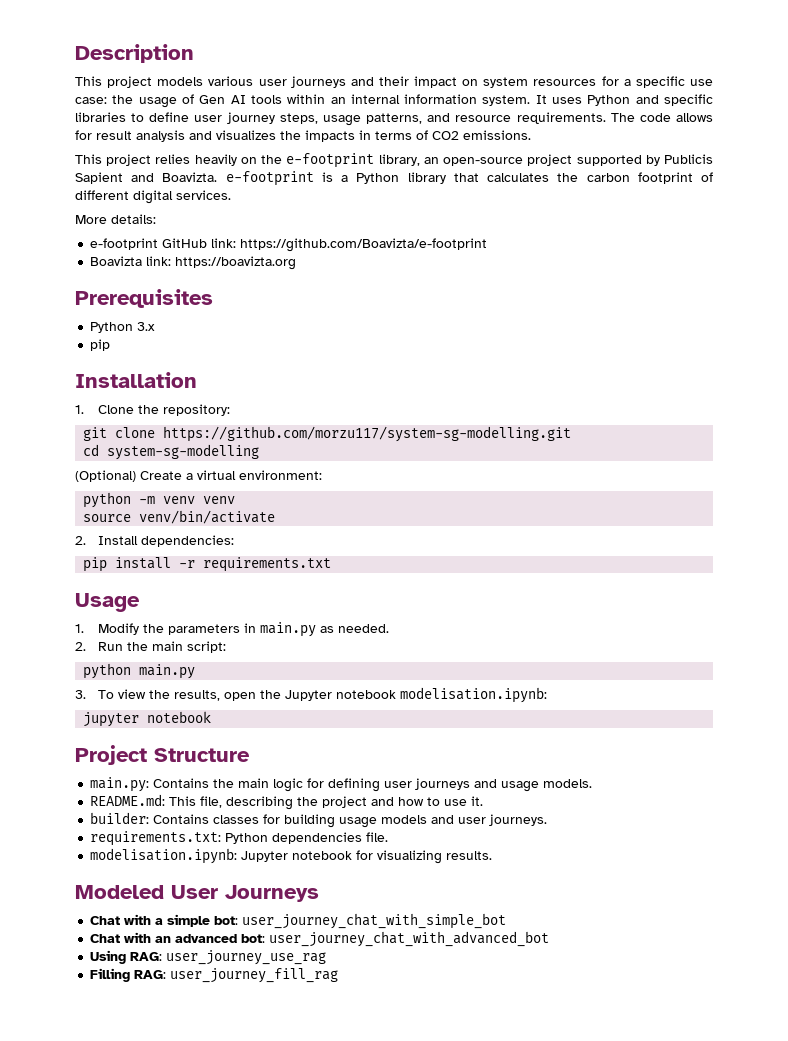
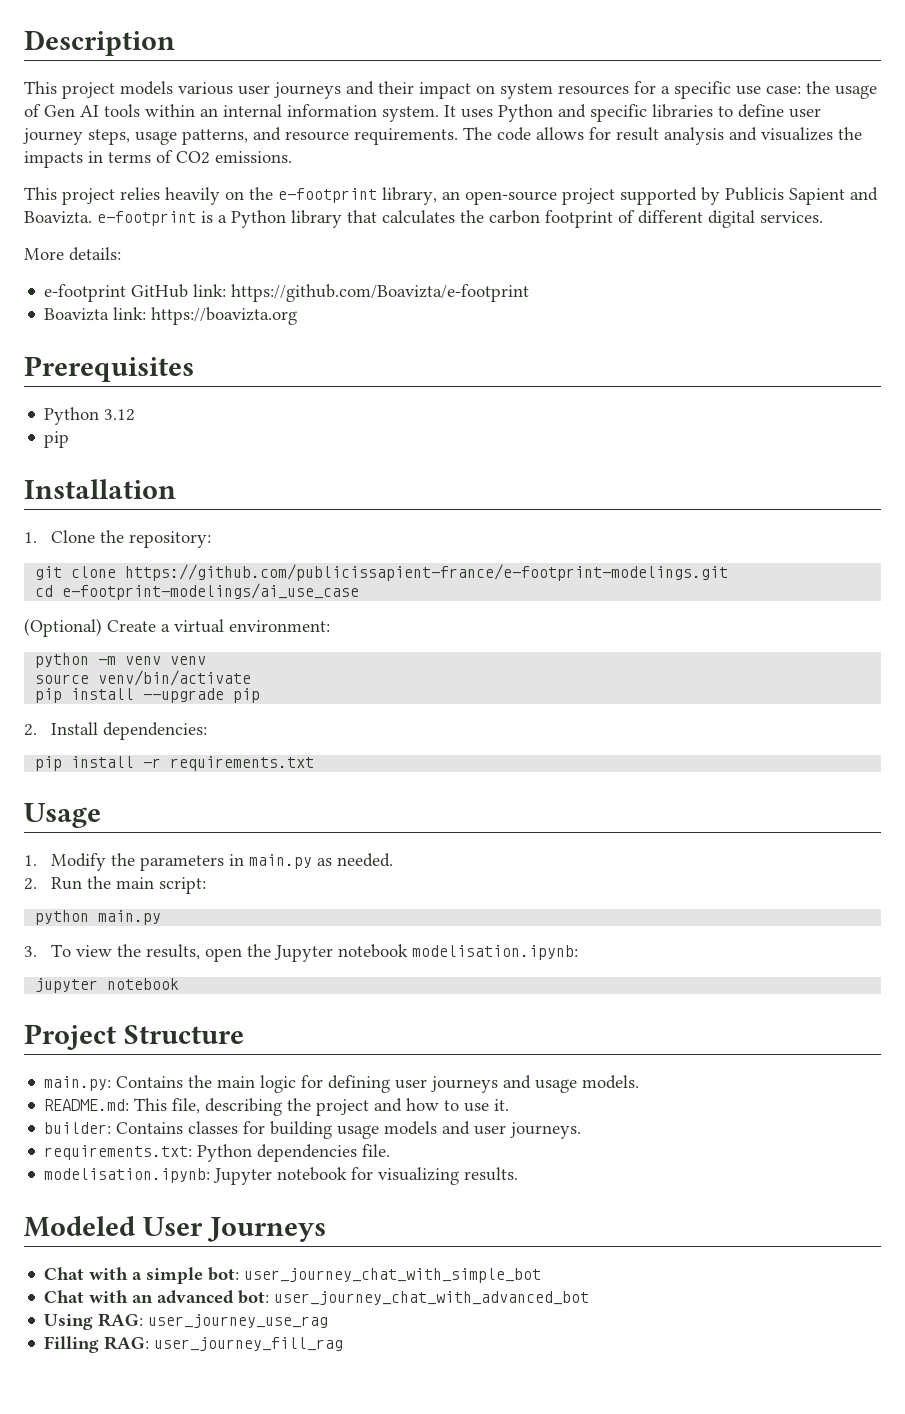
[137,322,156,331] 3.x -> [104,409,136,421] 3.12
[163,426,572,442] https://github.com/morzu117/system-sg-modelling.git -> [125,564,729,581] https://github.com/publicissapient-france/e-footprint-modelings.git
[107,444,260,460] system-sg-modelling -> [62,583,360,600] e-footprint-modelings/ai_use_case
(276, 517) none -> [35,688,261,703] // pip install --upgrade pip

